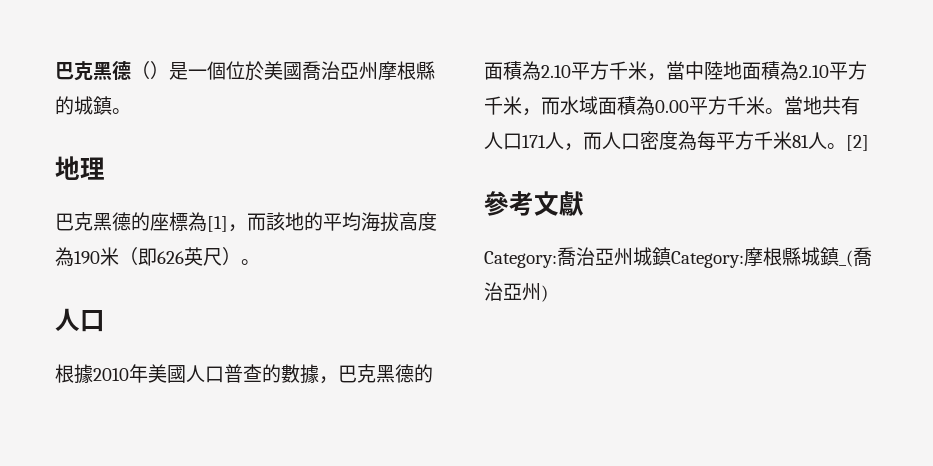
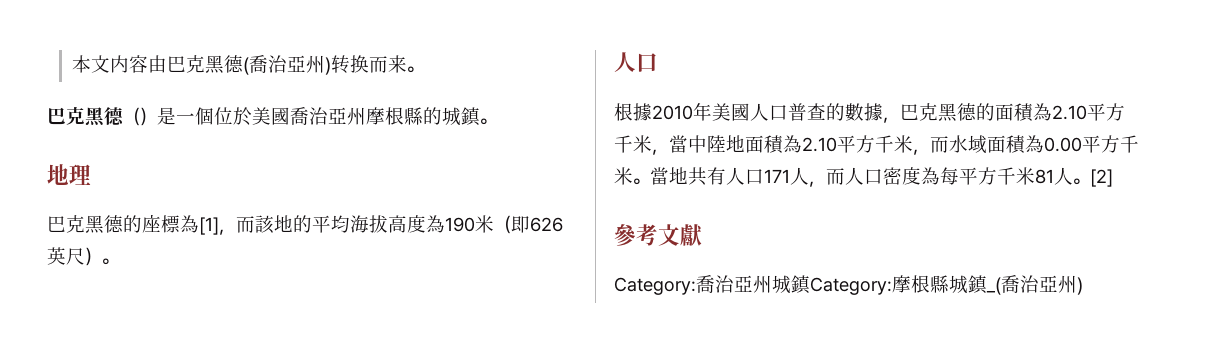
(55, 71) none -> [72,55,425,75] 本文内容由巴克黑德(喬治亞州)转换而来。 //

